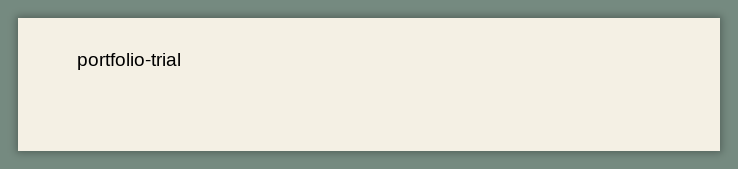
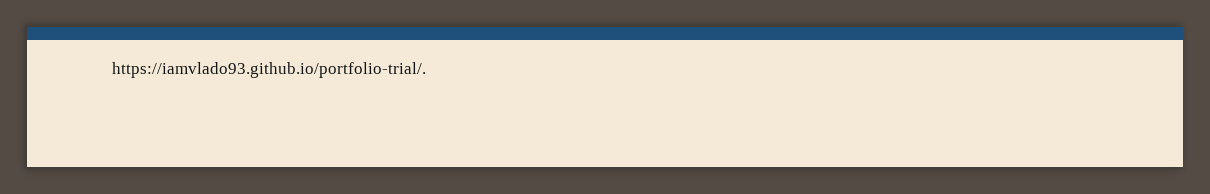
[77,53,181,70] portfolio-trial -> [112,62,426,78] https://iamvlado93.github.io/portfolio-trial/.

